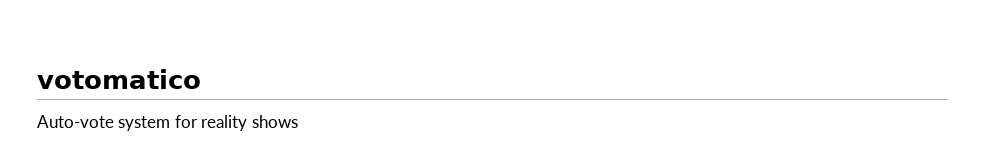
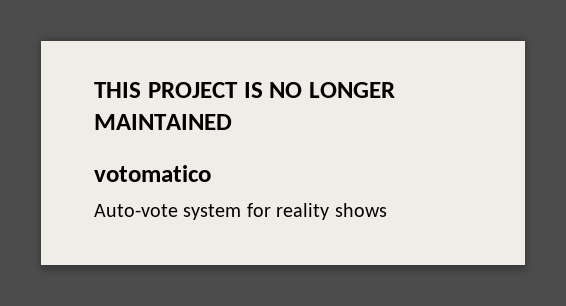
(37, 79) none -> [94,82,395,98] [94,114,232,130] THIS PROJECT IS NO LONGER MAINTAINED //

